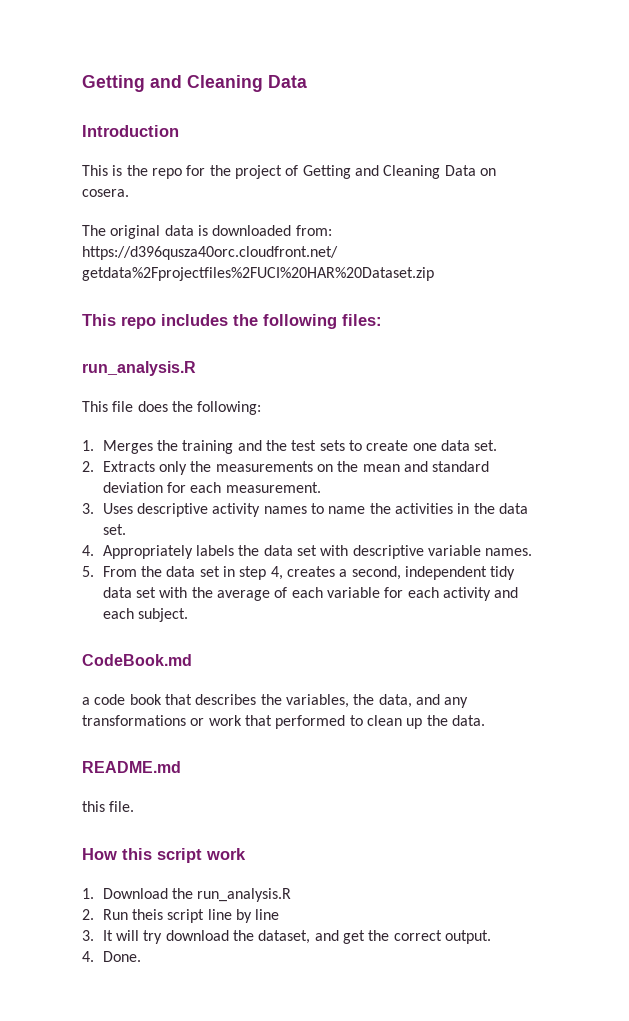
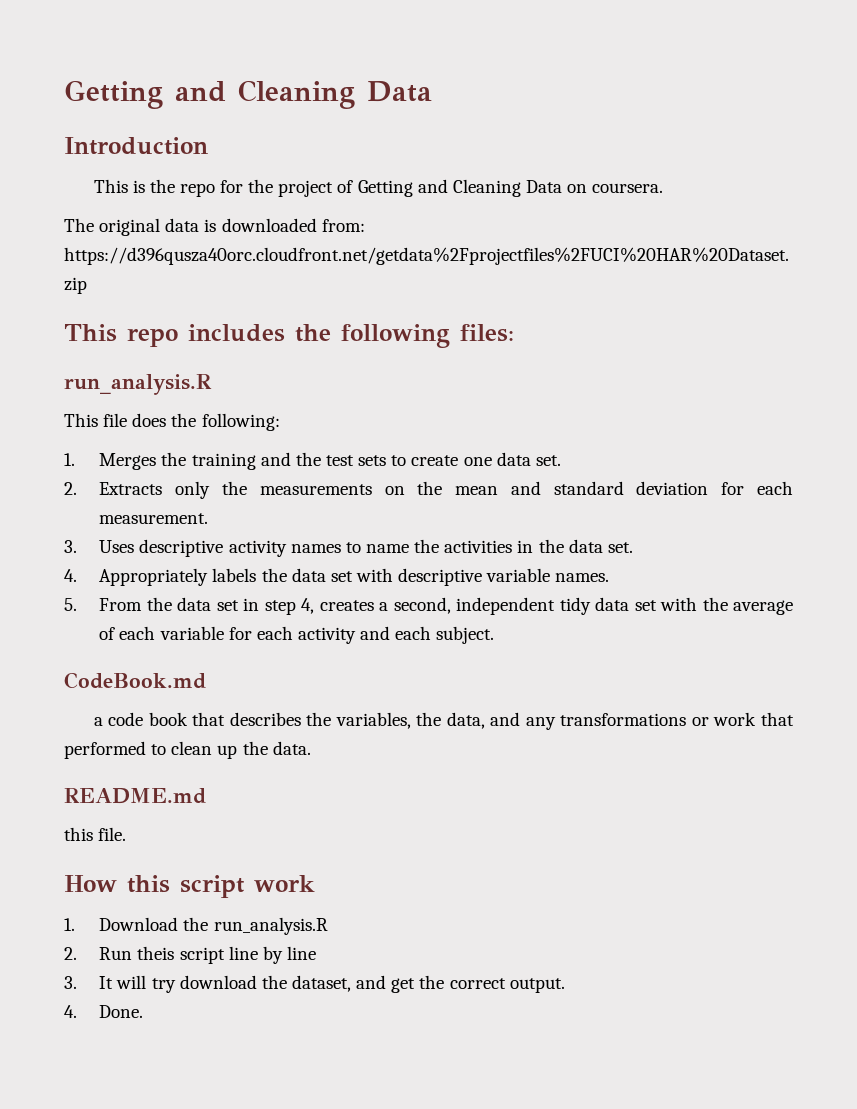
[82,189,129,197] cosera. -> [592,183,664,193] coursera.

